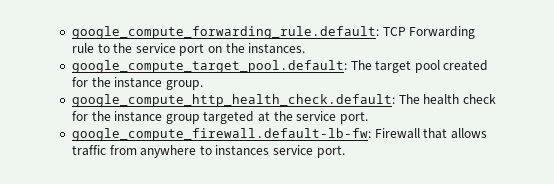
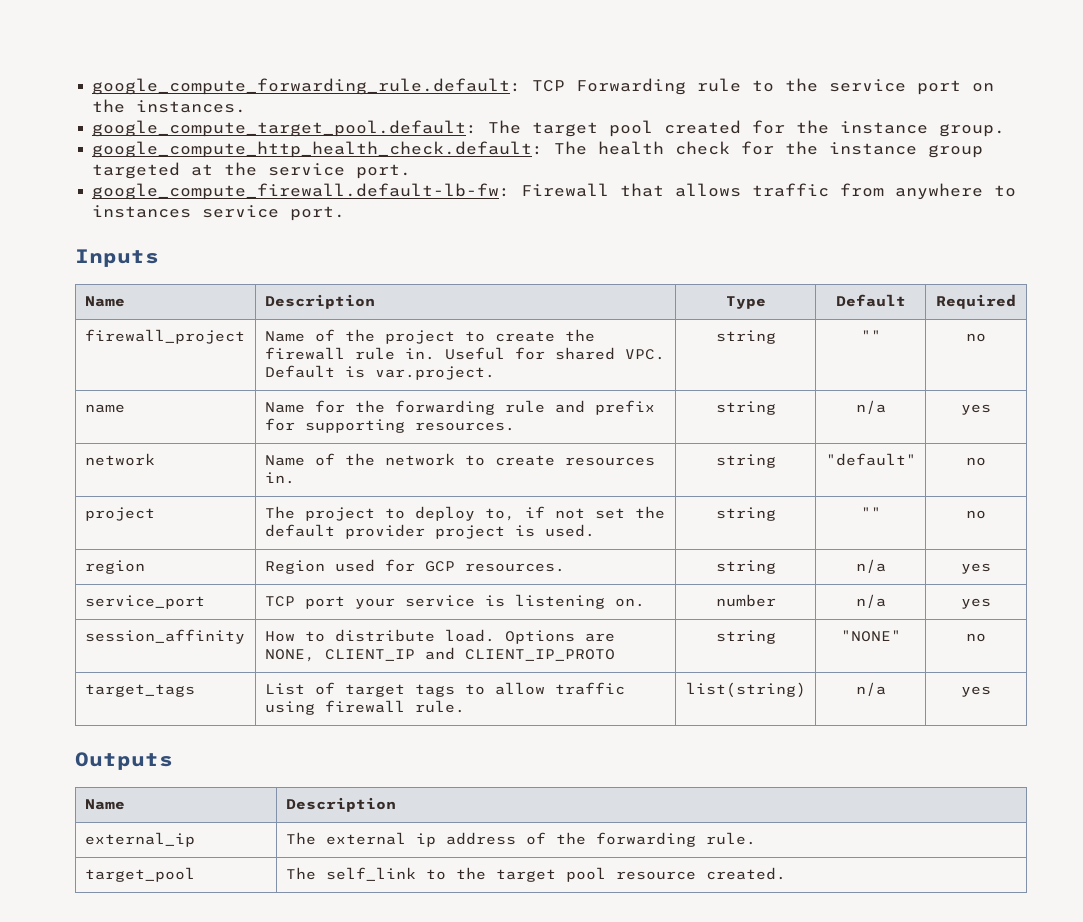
(345, 151) none -> [75,249,159,267] [84,296,125,307] [264,294,375,309] [725,296,766,309] [835,294,906,307] [936,294,1016,309] [84,329,245,344] [264,329,595,344] [264,347,665,360] [264,365,495,380] [715,330,776,344] [860,330,881,341] [966,333,986,342] [84,404,125,413] [264,400,655,415] [264,418,515,433] [715,401,776,415] [855,400,886,414] [961,404,991,415] [84,453,155,466] [264,453,655,466] [264,472,295,484] [715,454,776,468] [825,453,916,466] [966,457,986,466] [84,507,155,521] [264,506,665,521] [264,524,595,539] [715,507,776,521] [860,507,881,518] [966,510,986,519] [84,560,145,574] [264,559,565,574] [715,560,776,574] [855,559,886,573] [961,563,991,574] [84,595,205,609] [264,594,645,609] [715,594,776,607] [855,594,886,608] [961,598,991,609] [84,629,245,644] [264,629,615,644] [264,647,615,662] [715,630,776,644] [840,630,901,642] [966,633,986,642] [84,684,195,697] [264,682,625,697] [264,700,465,715] [685,682,806,698] [855,682,886,696] [961,686,991,697] [75,752,173,770] [84,799,125,810] [285,797,396,812] [84,832,195,847] [285,832,756,847] [84,867,195,882] [285,867,786,882] // Inputs // Name | Description | Type | Default | Required // firewall_project | Name of the project to create the firewall rule in. Useful for shared VPC. Default is var.project. | string | "" | no // name | Name for the forwarding rule and prefix for supporting resources. | string | n/a | yes // network | Name of the network to create resources in. | string | "default" | no // project | The project to deploy to, if not set the default provider project is used. | string | "" | no // region | Region used for GCP resources. | string | n/a | yes // service_port | TCP port your service is listening on. | number | n/a | yes // session_affinity | How to distribute load. Options are NONE, CLIENT_IP and CLIENT_IP_PROTO | string | "NONE" | no // target_tags | List of target tags to allow traffic using firewall rule. | list(string) | n/a | yes // Outputs // Name | Description // external_ip | The external ip address of the forwarding rule. // target_pool | The self_link to the target pool resource created.

